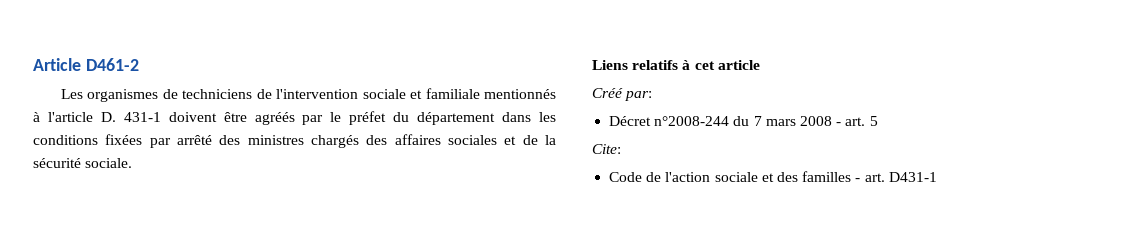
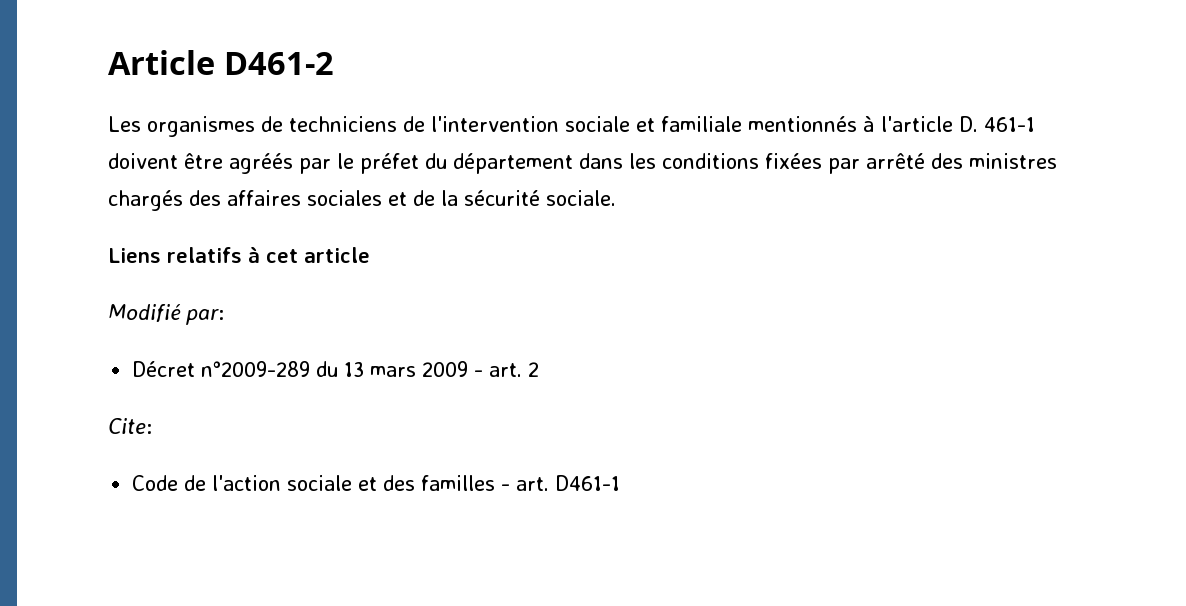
[123,112,161,122] 431-1 -> [984,117,1035,132] 461-1
[592,88,623,98] Créé -> [108,304,181,322] Modifié
[654,116,878,126] n°2008-244 du 7 mars 2008 - art. 5 -> [201,361,540,377] n°2009-289 du 13 mars 2009 - art. 2
[888,172,937,182] D431-1 -> [555,475,621,491] D461-1

